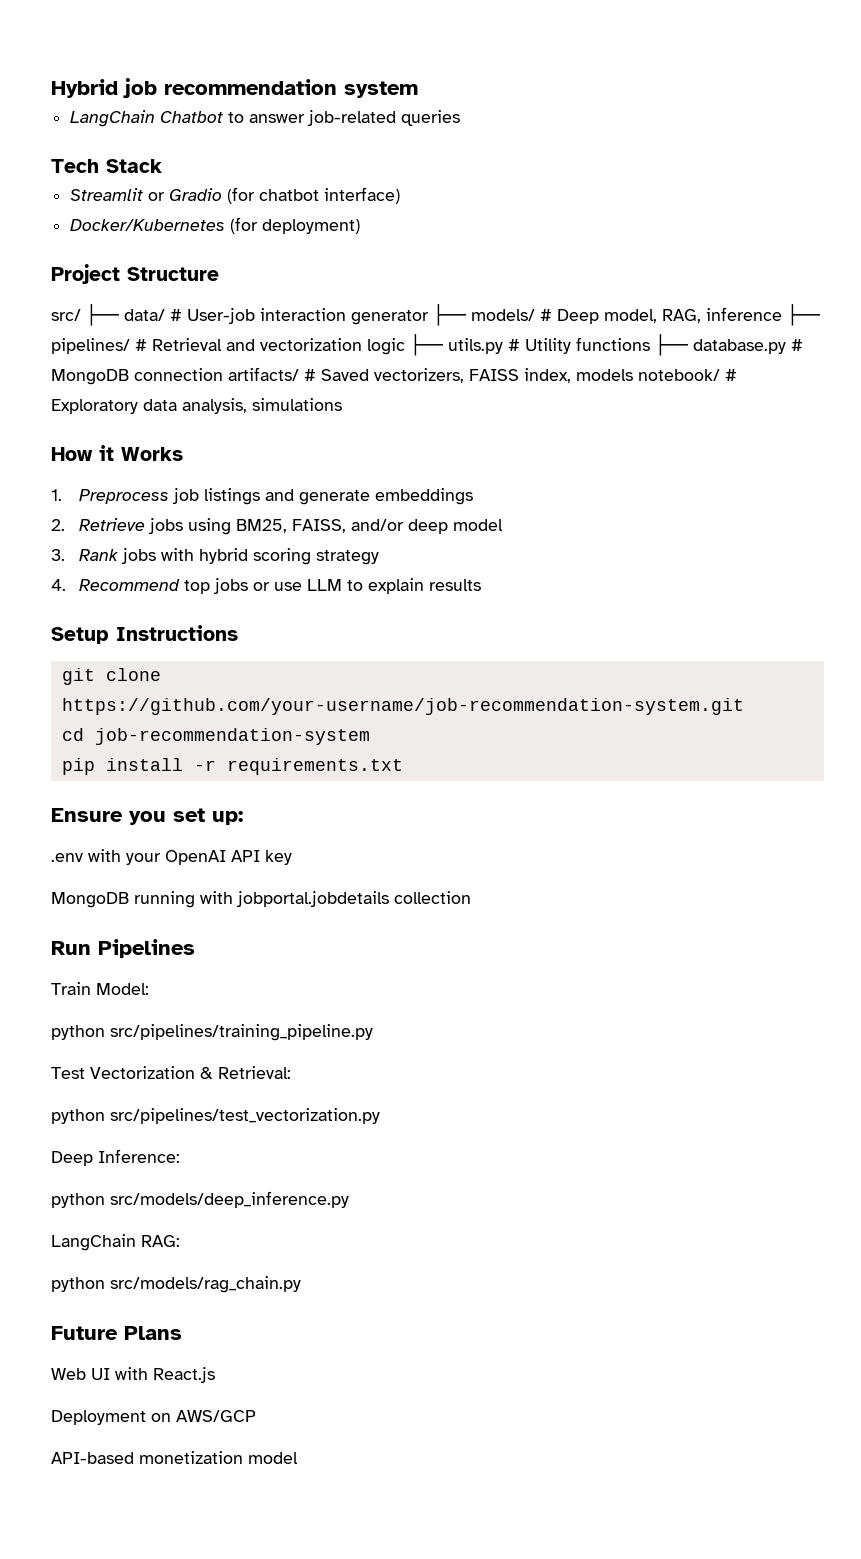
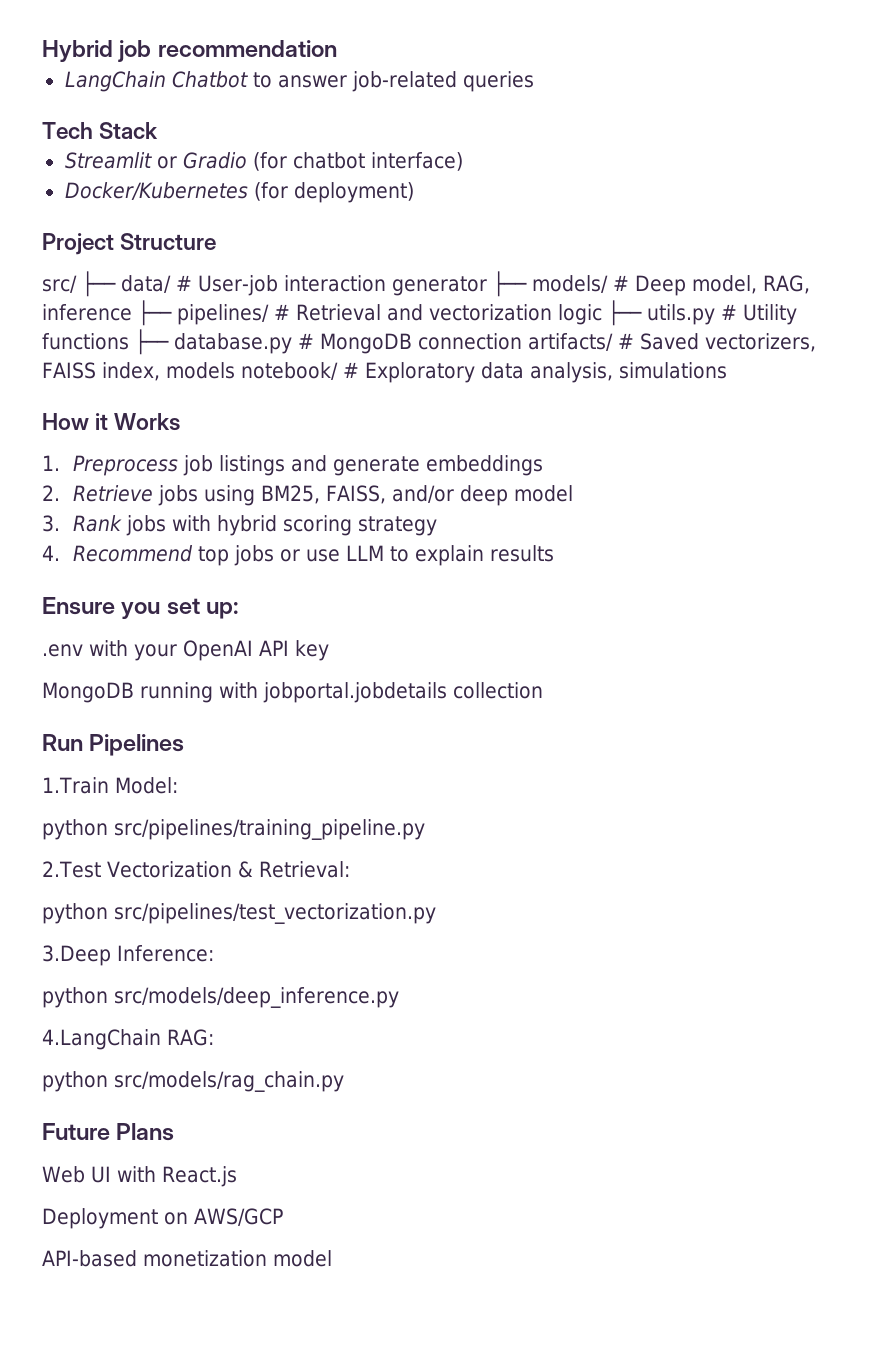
[344,81,418,98] system -> (337, 48) none
[51,625,238,644] [61,668,161,685] [61,698,744,715] [61,728,370,745] [61,758,403,775] // Setup Instructions // git clone https://github.com/your-username/job-recommendation-system.git // cd job-recommendation-system // pip install -r requirements.txt -> (554, 553) none
[51,982,91,995] Train -> [42,777,109,794] 1.Train
[51,1067,85,1079] Test -> [42,861,101,878] 2.Test
[51,1151,93,1166] Deep -> [42,945,111,966] 3.Deep
[51,1234,136,1251] LangChain -> [42,1029,161,1050] 4.LangChain

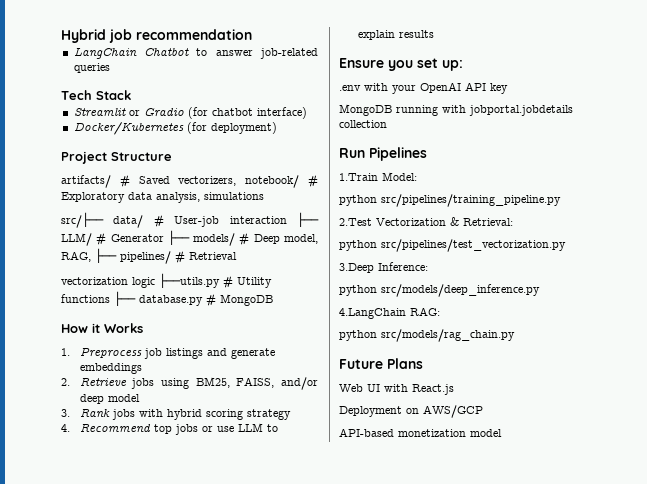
[42,271,487,297] src/ ├── data/ # User-job interaction generator -> [61,174,318,188] [61,192,264,203] [61,212,319,228] [61,232,164,246] artifacts/ # Saved vectorizers, notebook/ # Exploratory data analysis, simulations // src/├── data/ # User-job interaction ├── LLM/ # Generator
[42,304,132,321] inference -> (91, 256) none
[386,304,423,321] and -> (237, 256) //
[607,300,715,326] ├── utils.py -> [159,273,220,288] ├──utils.py
[418,333,816,352] [42,362,727,383] connection artifacts/ # Saved vectorizers, FAISS index, models notebook/ # Exploratory data analysis, simulations -> (273, 300) none

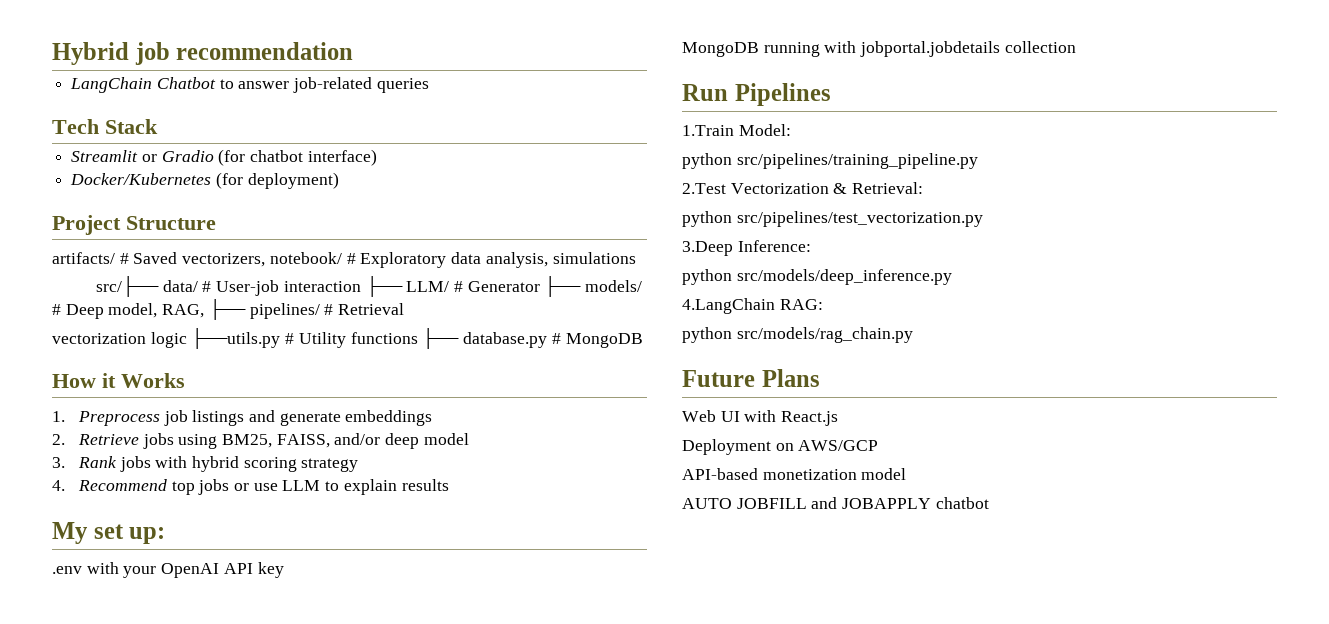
[339,58,413,71] Ensure you -> [52,522,88,544] My
(502, 433) none -> [682,497,989,509] // AUTO JOBFILL and JOBAPPLY chatbot

